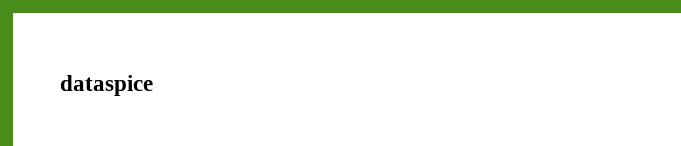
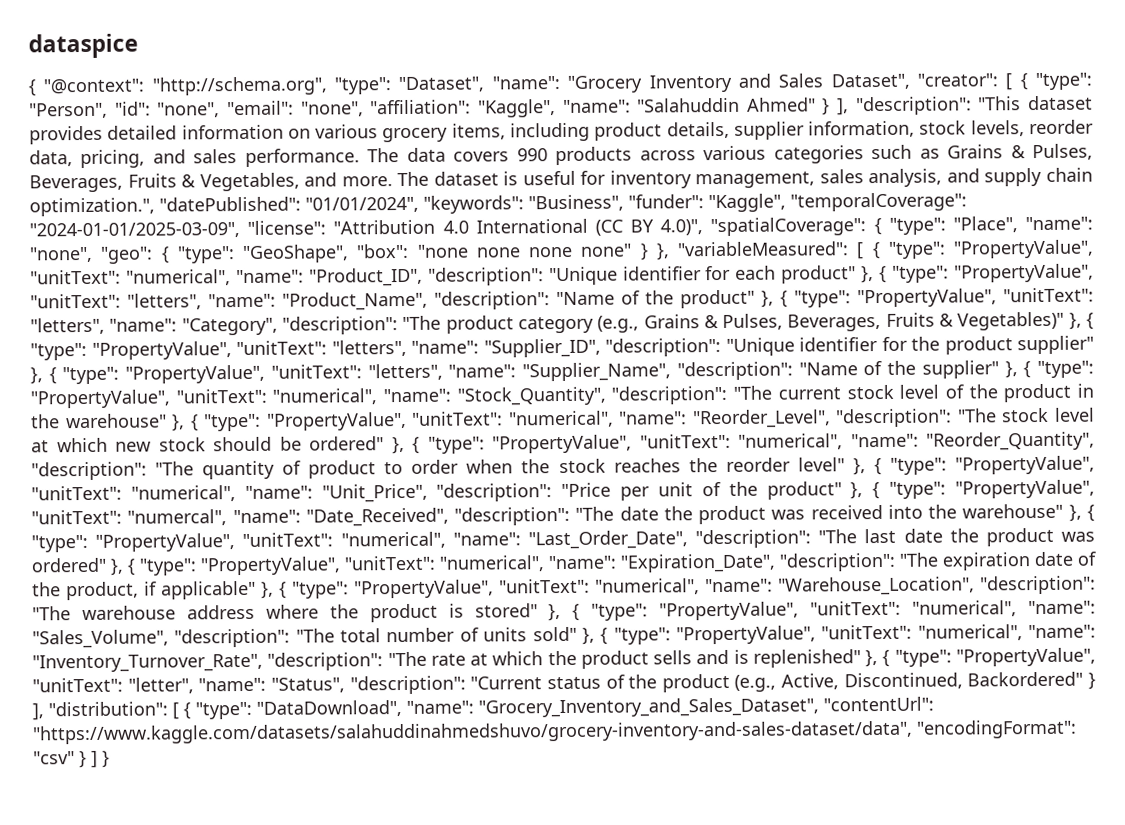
(153, 85) none -> [28,72,1093,97] [29,95,1093,119] [29,119,1095,145] [29,143,1094,169] [29,167,1093,193] [29,192,967,217] [29,216,1093,239] [29,239,1094,264] [30,263,1094,287] [30,287,1094,311] [30,311,1094,336] [30,335,1094,361] [30,360,1094,385] [30,383,1095,409] [31,407,1095,432] [31,431,1095,455] [31,455,1095,481] [31,479,1096,503] [31,503,1095,527] [31,527,1095,553] [31,551,1096,576] [32,575,1096,601] [32,600,1096,623] [32,624,1096,649] [32,647,1096,673] [32,671,1096,695] [32,696,934,721] [32,719,1077,745] [33,750,110,769] // { "@context": "http://schema.org", "type": "Dataset", "name": "Grocery Inventory and Sales Dataset", "creator": [ { "type": "Person", "id": "none", "email": "none", "affiliation": "Kaggle", "name": "Salahuddin Ahmed" } ], "description": "This dataset provides detailed information on various grocery items, including product details, supplier information, stock levels, reorder data, pricing, and sales performance. The data covers 990 products across various categories such as Grains & Pulses, Beverages, Fruits & Vegetables, and more. The dataset is useful for inventory management, sales analysis, and supply chain optimization.", "datePublished": "01/01/2024", "keywords": "Business", "funder": "Kaggle", "temporalCoverage": "2024-01-01/2025-03-09", "license": "Attribution 4.0 International (CC BY 4.0)", "spatialCoverage": { "type": "Place", "name": "none", "geo": { "type": "GeoShape", "box": "none none none none" } }, "variableMeasured": [ { "type": "PropertyValue", "unitText": "numerical", "name": "Product_ID", "description": "Unique identifier for each product" }, { "type": "PropertyValue", "unitText": "letters", "name": "Product_Name", "description": "Name of the product" }, { "type": "PropertyValue", "unitText": "letters", "name": "Category", "description": "The product category (e.g., Grains & Pulses, Beverages, Fruits & Vegetables)" }, { "type": "PropertyValue", "unitText": "letters", "name": "Supplier_ID", "description": "Unique identifier for the product supplier" }, { "type": "PropertyValue", "unitText": "letters", "name": "Supplier_Name", "description": "Name of the supplier" }, { "type": "PropertyValue", "unitText": "numerical", "name": "Stock_Quantity", "description": "The current stock level of the product in the warehouse" }, { "type": "PropertyValue", "unitText": "numerical", "name": "Reorder_Level", "description": "The stock level at which new stock should be ordered" }, { "type": "PropertyValue", "unitText": "numerical", "name": "Reorder_Quantity", "description": "The quantity of product to order when the stock reaches the reorder level" }, { "type": "PropertyValue", "unitText": "numerical", "name": "Unit_Price", "description": "Price per unit of the product" }, { "type": "PropertyValue", "unitText": "numercal", "name": "Date_Received", "description": "The date the product was received into the warehouse" }, { "type": "PropertyValue", "unitText": "numerical", "name": "Last_Order_Date", "description": "The last date the product was ordered" }, { "type": "PropertyValue", "unitText": "numerical", "name": "Expiration_Date", "description": "The expiration date of the product, if applicable" }, { "type": "PropertyValue", "unitText": "numerical", "name": "Warehouse_Location", "description": "The warehouse address where the product is stored" }, { "type": "PropertyValue", "unitText": "numerical", "name": "Sales_Volume", "description": "The total number of units sold" }, { "type": "PropertyValue", "unitText": "numerical", "name": "Inventory_Turnover_Rate", "description": "The rate at which the product sells and is replenished" }, { "type": "PropertyValue", "unitText": "letter", "name": "Status", "description": "Current status of the product (e.g., Active, Discontinued, Backordered" } ], "distribution": [ { "type": "DataDownload", "name": "Grocery_Inventory_and_Sales_Dataset", "contentUrl": "https://www.kaggle.com/datasets/salahuddinahmedshuvo/grocery-inventory-and-sales-dataset/data", "encodingFormat": "csv" } ] }

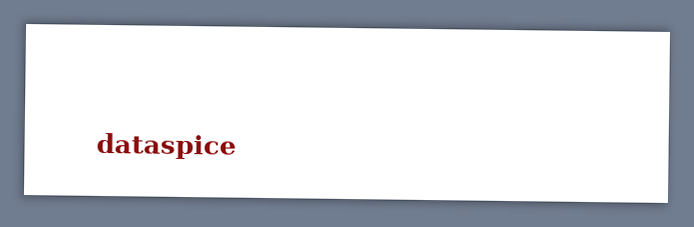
[28,72,1093,97] [29,95,1093,119] [29,119,1095,145] [29,143,1094,169] [29,167,1093,193] [29,192,967,217] [29,216,1093,239] [29,239,1094,264] [30,263,1094,287] [30,287,1094,311] [30,311,1094,336] [30,335,1094,361] [30,360,1094,385] [30,383,1095,409] [31,407,1095,432] [31,431,1095,455] [31,455,1095,481] [31,479,1096,503] [31,503,1095,527] [31,527,1095,553] [31,551,1096,576] [32,575,1096,601] [32,600,1096,623] [32,624,1096,649] [32,647,1096,673] [32,671,1096,695] [32,696,934,721] [32,719,1077,745] [33,750,110,769] // { "@context": "http://schema.org", "type": "Dataset", "name": "Grocery Inventory and Sales Dataset", "creator": [ { "type": "Person", "id": "none", "email": "none", "affiliation": "Kaggle", "name": "Salahuddin Ahmed" } ], "description": "This dataset provides detailed information on various grocery items, including product details, supplier information, stock levels, reorder data, pricing, and sales performance. The data covers 990 products across various categories such as Grains & Pulses, Beverages, Fruits & Vegetables, and more. The dataset is useful for inventory management, sales analysis, and supply chain optimization.", "datePublished": "01/01/2024", "keywords": "Business", "funder": "Kaggle", "temporalCoverage": "2024-01-01/2025-03-09", "license": "Attribution 4.0 International (CC BY 4.0)", "spatialCoverage": { "type": "Place", "name": "none", "geo": { "type": "GeoShape", "box": "none none none none" } }, "variableMeasured": [ { "type": "PropertyValue", "unitText": "numerical", "name": "Product_ID", "description": "Unique identifier for each product" }, { "type": "PropertyValue", "unitText": "letters", "name": "Product_Name", "description": "Name of the product" }, { "type": "PropertyValue", "unitText": "letters", "name": "Category", "description": "The product category (e.g., Grains & Pulses, Beverages, Fruits & Vegetables)" }, { "type": "PropertyValue", "unitText": "letters", "name": "Supplier_ID", "description": "Unique identifier for the product supplier" }, { "type": "PropertyValue", "unitText": "letters", "name": "Supplier_Name", "description": "Name of the supplier" }, { "type": "PropertyValue", "unitText": "numerical", "name": "Stock_Quantity", "description": "The current stock level of the product in the warehouse" }, { "type": "PropertyValue", "unitText": "numerical", "name": "Reorder_Level", "description": "The stock level at which new stock should be ordered" }, { "type": "PropertyValue", "unitText": "numerical", "name": "Reorder_Quantity", "description": "The quantity of product to order when the stock reaches the reorder level" }, { "type": "PropertyValue", "unitText": "numerical", "name": "Unit_Price", "description": "Price per unit of the product" }, { "type": "PropertyValue", "unitText": "numercal", "name": "Date_Received", "description": "The date the product was received into the warehouse" }, { "type": "PropertyValue", "unitText": "numerical", "name": "Last_Order_Date", "description": "The last date the product was ordered" }, { "type": "PropertyValue", "unitText": "numerical", "name": "Expiration_Date", "description": "The expiration date of the product, if applicable" }, { "type": "PropertyValue", "unitText": "numerical", "name": "Warehouse_Location", "description": "The warehouse address where the product is stored" }, { "type": "PropertyValue", "unitText": "numerical", "name": "Sales_Volume", "description": "The total number of units sold" }, { "type": "PropertyValue", "unitText": "numerical", "name": "Inventory_Turnover_Rate", "description": "The rate at which the product sells and is replenished" }, { "type": "PropertyValue", "unitText": "letter", "name": "Status", "description": "Current status of the product (e.g., Active, Discontinued, Backordered" } ], "distribution": [ { "type": "DataDownload", "name": "Grocery_Inventory_and_Sales_Dataset", "contentUrl": "https://www.kaggle.com/datasets/salahuddinahmedshuvo/grocery-inventory-and-sales-dataset/data", "encodingFormat": "csv" } ] } -> (237, 146) none

